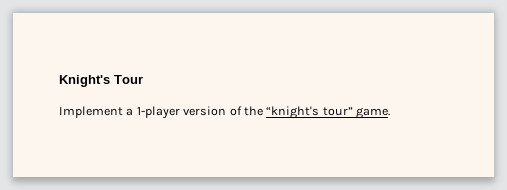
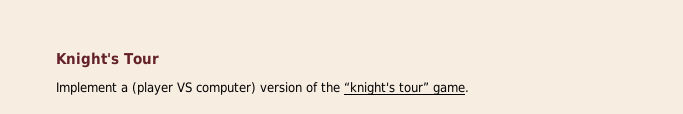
[136,106,180,119] 1-player -> [132,82,256,95] (player VS computer)

